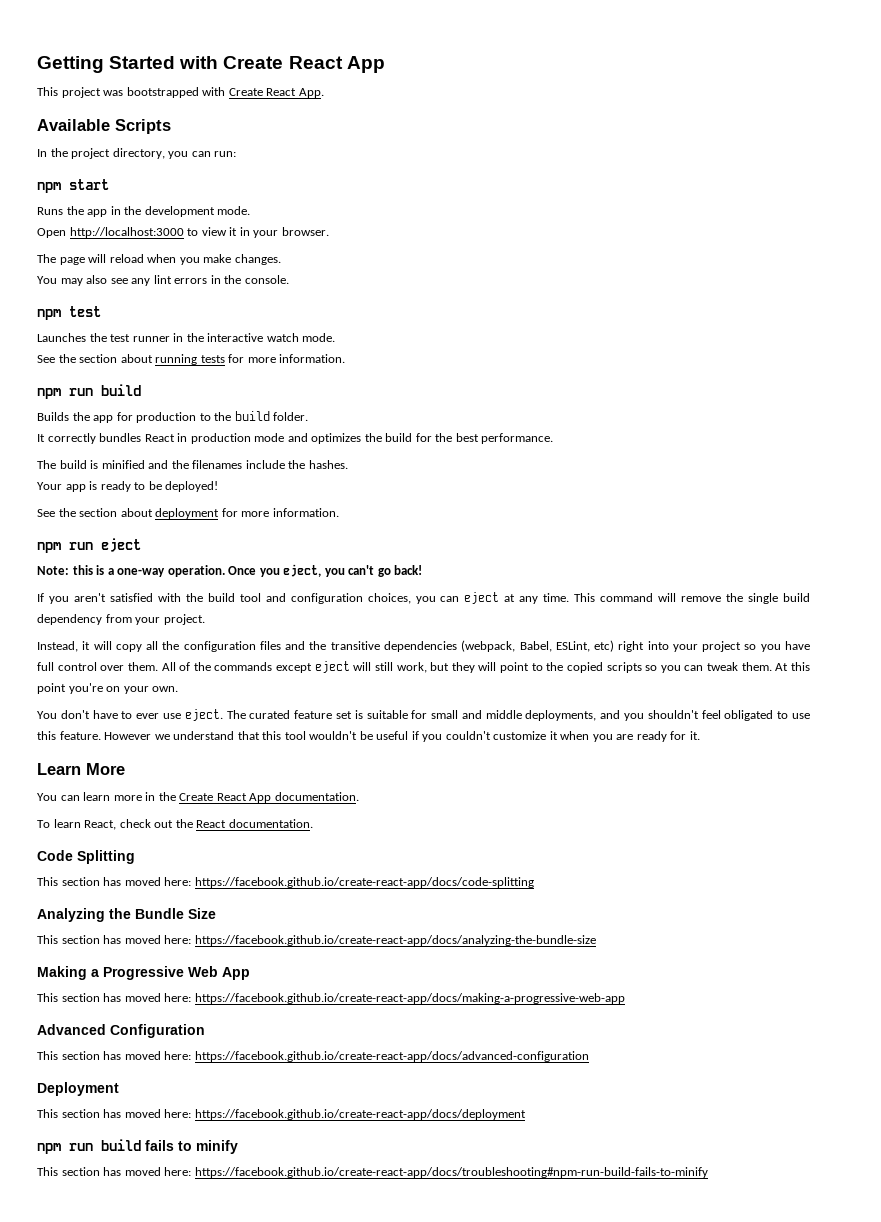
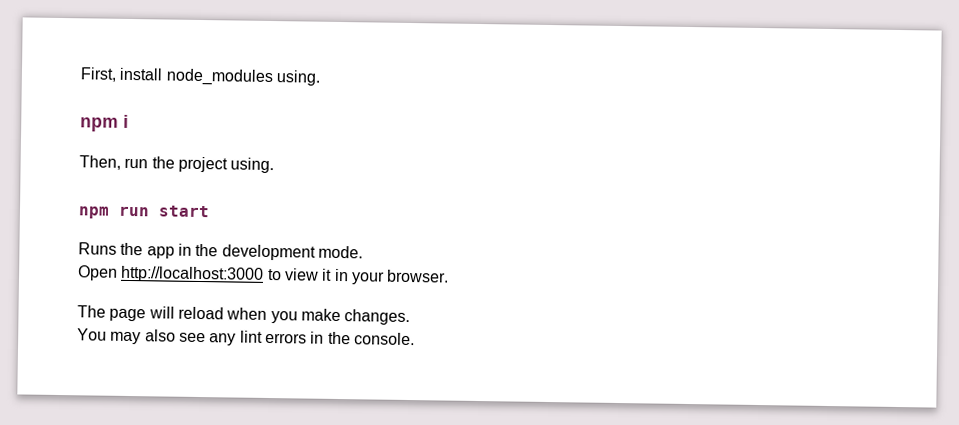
[37,56,385,73] [37,87,324,98] [37,119,171,134] [37,148,237,159] [37,182,61,193] Getting Started with Create React App // This project was bootstrapped with Create React App. // Available Scripts // In the project directory, you can run: // npm -> [80,67,321,87] [80,114,129,132] [79,155,275,174] [78,206,150,219] First, install node_modules using. // npm i // Then, run the project using. // npm run
[37,306,101,320] [37,333,336,342] [37,354,346,365] [37,384,141,399] [37,411,309,423] [37,433,554,444] [37,460,348,469] [37,481,219,492] [37,508,339,519] [37,538,141,553] [37,564,423,577] [37,592,810,604] [37,614,205,625] [37,640,810,652] [37,661,811,673] [37,683,179,694] [37,709,810,721] [37,731,700,742] [37,763,125,775] [37,792,359,803] [37,819,313,830] [37,850,135,864] [37,877,534,888] [37,908,216,922] [37,935,596,946] [37,966,250,980] [37,993,625,1004] [37,1024,205,1038] [37,1051,589,1062] [37,1082,119,1096] [37,1109,526,1120] [37,1139,238,1154] [37,1167,708,1178] // npm test // Launches the test runner in the interactive watch mode. // See the section about running tests for more information. // npm run build // Builds the app for production to the build folder. // It correctly bundles React in production mode and optimizes the build for the best performance. // The build is minified and the filenames include the hashes. // Your app is ready to be deployed! // See the section about deployment for more information. // npm run eject // Note: this is a one-way operation. Once you eject, you can't go back! // If you aren't satisfied with the build tool and configuration choices, you can eject at any time. This command will remove the single build dependency from your project. // Instead, it will copy all the configuration files and the transitive dependencies (webpack, Babel, ESLint, etc) right into your project so you have full control over them. All of the commands except eject will still work, but they will point to the copied scripts so you can tweak them. At this point you're on your own. // You don't have to ever use eject. The curated feature set is suitable for small and middle deployments, and you shouldn't feel obligated to use this feature. However we understand that this tool wouldn't be useful if you couldn't customize it when you are ready for it. // Learn More // You can learn more in the Create React App documentation. // To learn React, check out the React documentation. // Code Splitting // This section has moved here: https://facebook.github.io/create-react-app/docs/code-splitting // Analyzing the Bundle Size // This section has moved here: https://facebook.github.io/create-react-app/docs/analyzing-the-bundle-size // Making a Progressive Web App // This section has moved here: https://facebook.github.io/create-react-app/docs/making-a-progressive-web-app // Advanced Configuration // This section has moved here: https://facebook.github.io/create-react-app/docs/advanced-configuration // Deployment // This section has moved here: https://facebook.github.io/create-react-app/docs/deployment // npm run build fails to minify // This section has moved here: https://facebook.github.io/create-react-app/docs/troubleshooting#npm-run-build-fails-to-minify -> (415, 339) none

